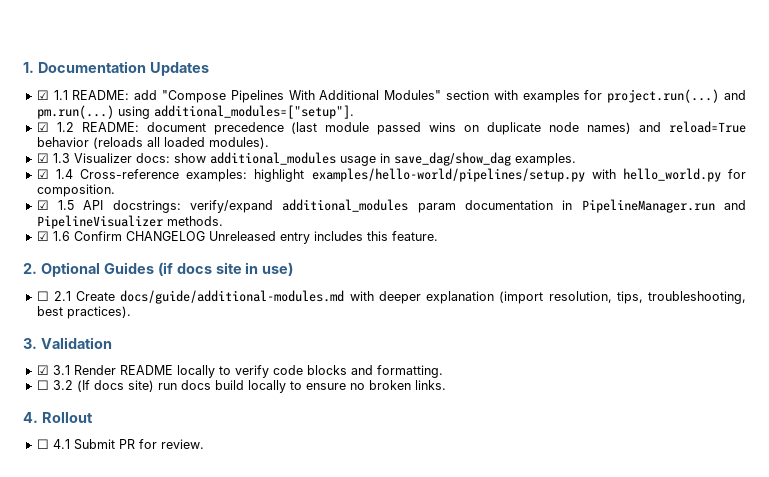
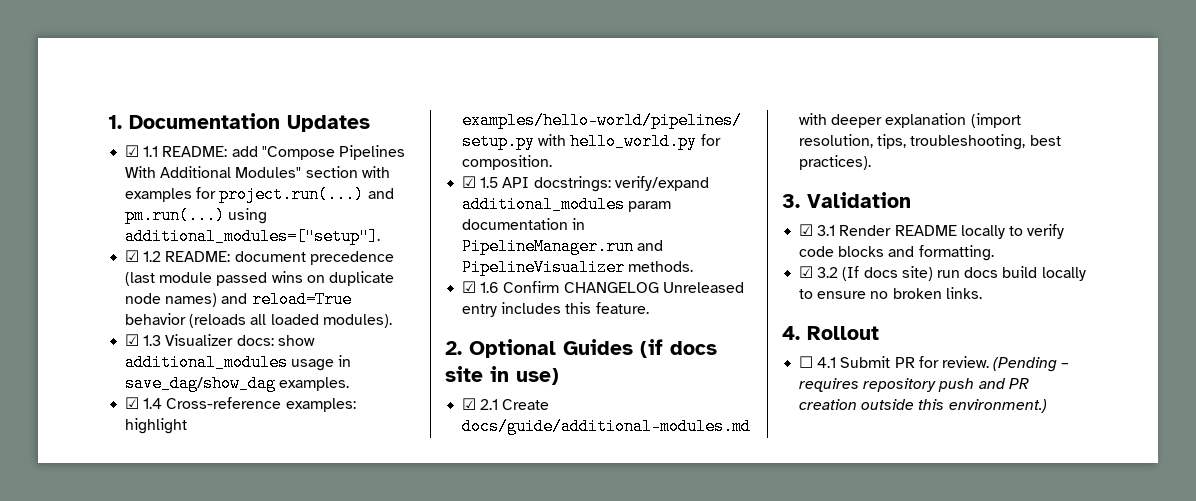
[36,291,49,301] ☐ -> [462,398,477,410] ☑
[36,380,49,390] ☐ -> [799,266,814,278] ☑
(204, 444) none -> [993,357,1070,372] [799,378,1029,392] [799,399,1047,413] (Pending – requires repository push and PR creation outside this environment.)

